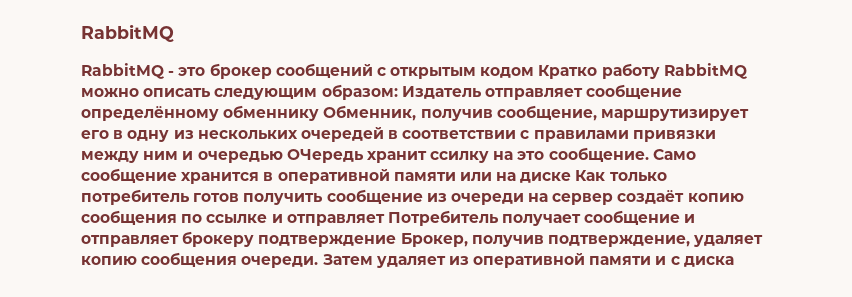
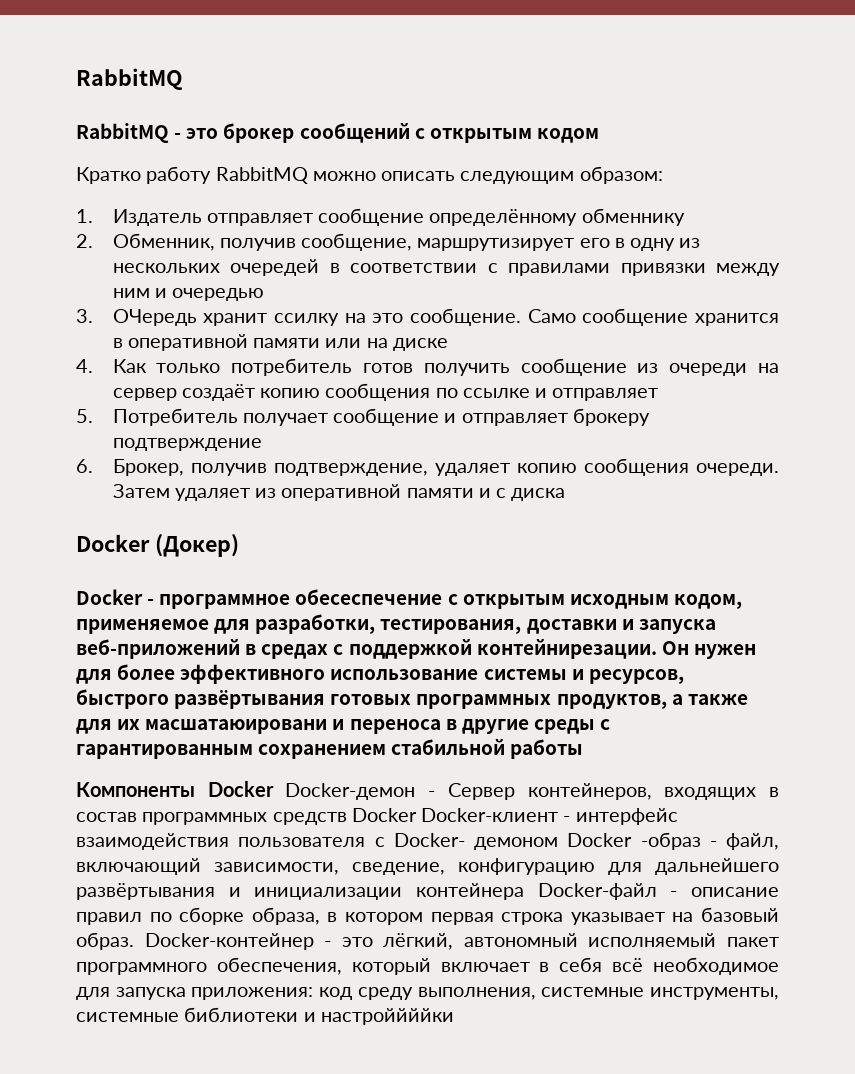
(535, 72) none -> (599, 135) //
(398, 92) none -> [76,209,93,223] // 1.
(320, 113) none -> [76,234,93,248] // 2.
(283, 157) none -> [76,309,93,323] // 3.
(572, 177) none -> [76,359,93,373] // 4.
(385, 220) none -> [76,409,93,423] // 5.
(397, 241) none -> [76,459,93,473] // 6.
(734, 261) none -> [76,534,239,557] [76,589,742,609] [76,614,716,634] [76,639,756,659] [76,664,684,684] [76,689,748,709] [76,719,611,734] [76,739,584,759] [76,781,779,800] [76,808,678,825] [76,832,779,850] [76,858,779,875] [76,883,779,900] [76,907,780,925] [76,932,779,950] [76,957,779,975] [76,987,779,1000] [76,1007,454,1025] // Docker (Докер) // Docker - программное обесеспечение с открытым исходным кодом, применяемое для разработки, тестирования, доставки и запуска веб-приложений в средах с поддержкой контейнирезации. Он нужен для более эффективного использование системы и ресурсов, быстрого развёртывания готовых программных продуктов, а также для их масшатаюировани и переноса в другие среды с гарантированным сохранением стабильной работы // Компоненты Docker Docker-демон - Сервер контейнеров, входящих в состав программных средств Docker Docker-клиент - интерфейс взаимодействия пользователя с Docker- демоном Docker -образ - файл, включающий зависимости, сведение, конфигурацию для дальнейшего развёртывания и инициализации контейнера Docker-файл - описание правил по сборке образа, в котором первая строка указывает на базовый образ. Docker-контейнер - это лёгкий, автономный исполняемый пакет программного обеспечения, который включает в себя всё необходимое для запуска приложения: код среду выполнения, системные инструменты, системные библиотеки и настроййййки

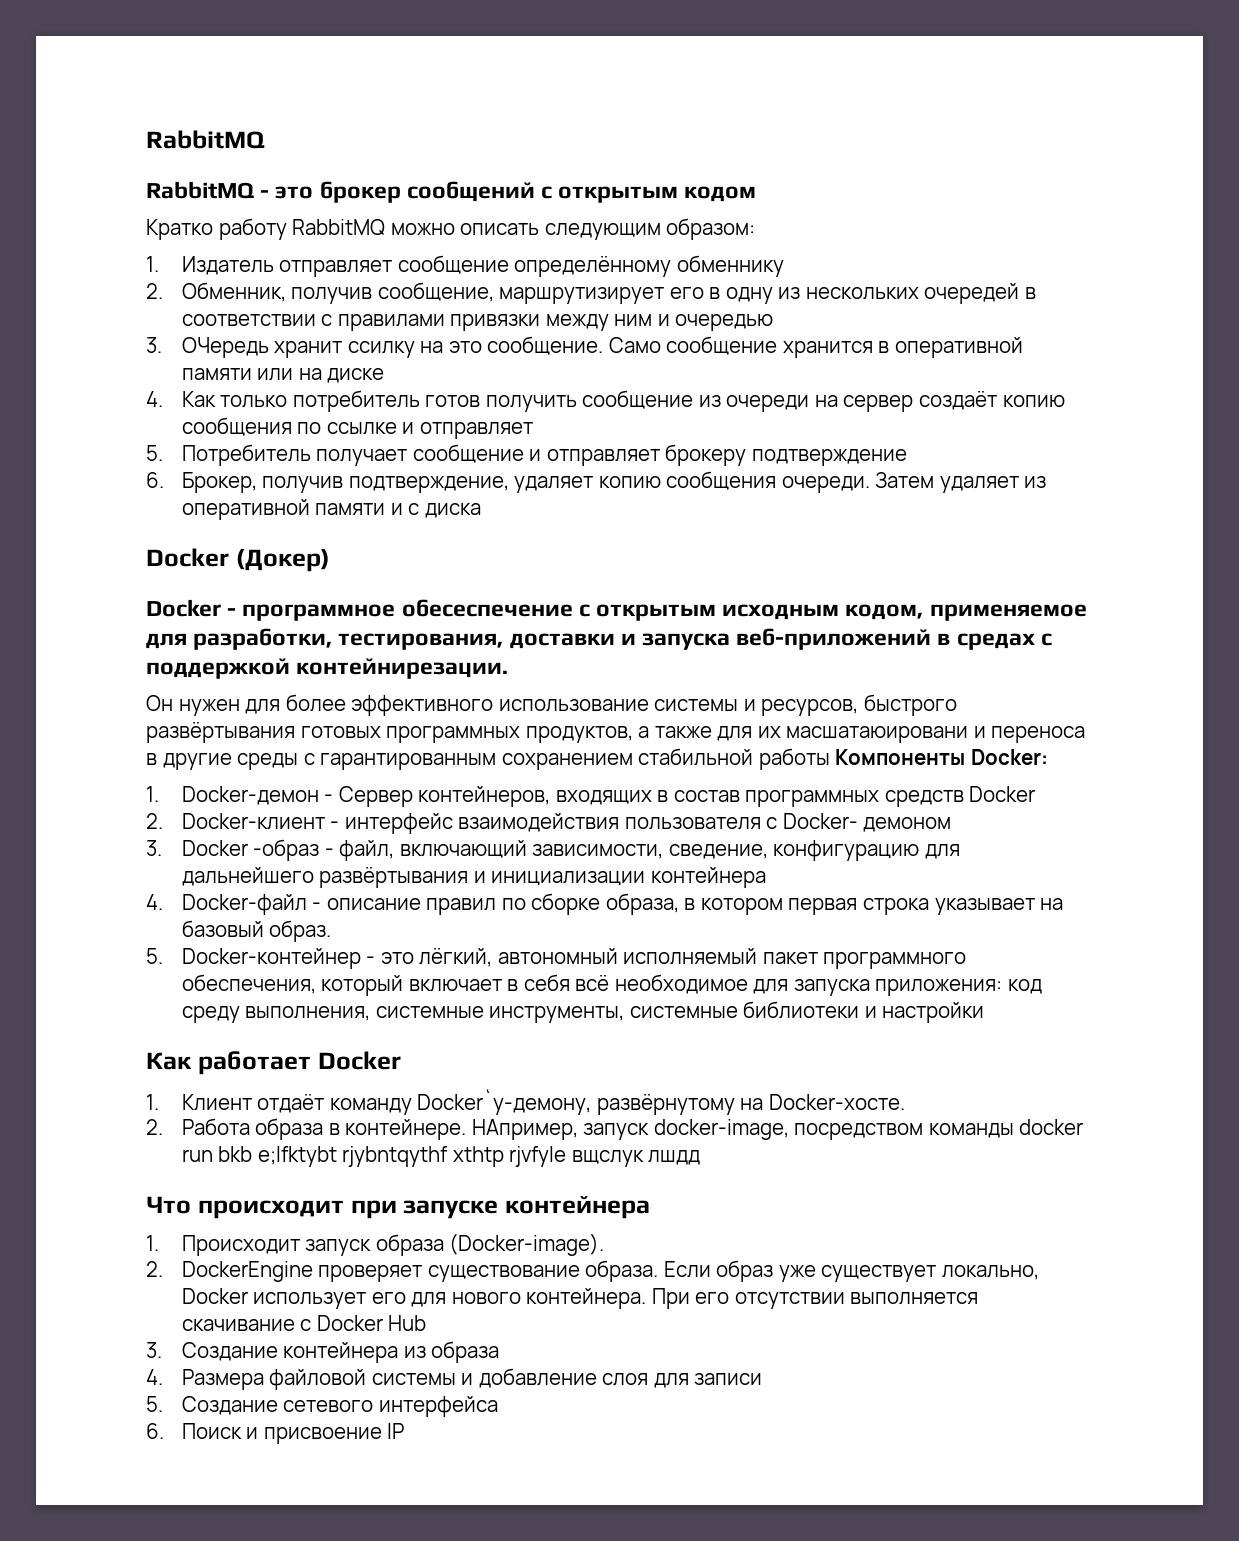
(657, 649) none -> (509, 668) //
[76,781,274,797] // Компоненты Docker -> [835,749,1048,765] [146,786,159,802] Компоненты Docker: // 1.
(417, 815) none -> [146,813,163,829] // 2.
(558, 843) none -> [146,840,162,856] // 3.
(524, 891) none -> [146,894,163,910] // 4.
(134, 941) none -> [146,948,163,964] // 5.
[320,1008,454,1025] настроййййки -> [882,1002,985,1023] [146,1051,401,1075] [146,1089,905,1115] [146,1118,1084,1140] [181,1146,701,1167] [146,1196,650,1219] [146,1233,605,1256] [146,1260,1039,1282] [181,1288,979,1309] [181,1315,427,1331] [146,1341,500,1363] [146,1368,763,1390] [146,1396,498,1417] [146,1423,405,1444] настройки // Как работает Docker // 1. Клиент отдаёт команду Docker`у-демону, развёрнутому на Docker-хосте. // 2. Работа образа в контейнере. НАпример, запуск docker-image, посредством команды docker run bkb e;lfktybt rjybntqythf xthtp rjvfyle вщслук лшдд // Что происходит при запуске контейнера // 1. Происходит запуск образа (Docker-image). // 2. DockerEngine проверяет существование образа. Если образ уже существует локально, Docker использует его для нового контейнера. При его отсутствии выполняется скачивание с Docker Hub // 3. Создание контейнера из образа // 4. Размера файловой системы и добавление слоя для записи // 5. Создание сетевого интерфейса // 6. Поиск и присвоение IP

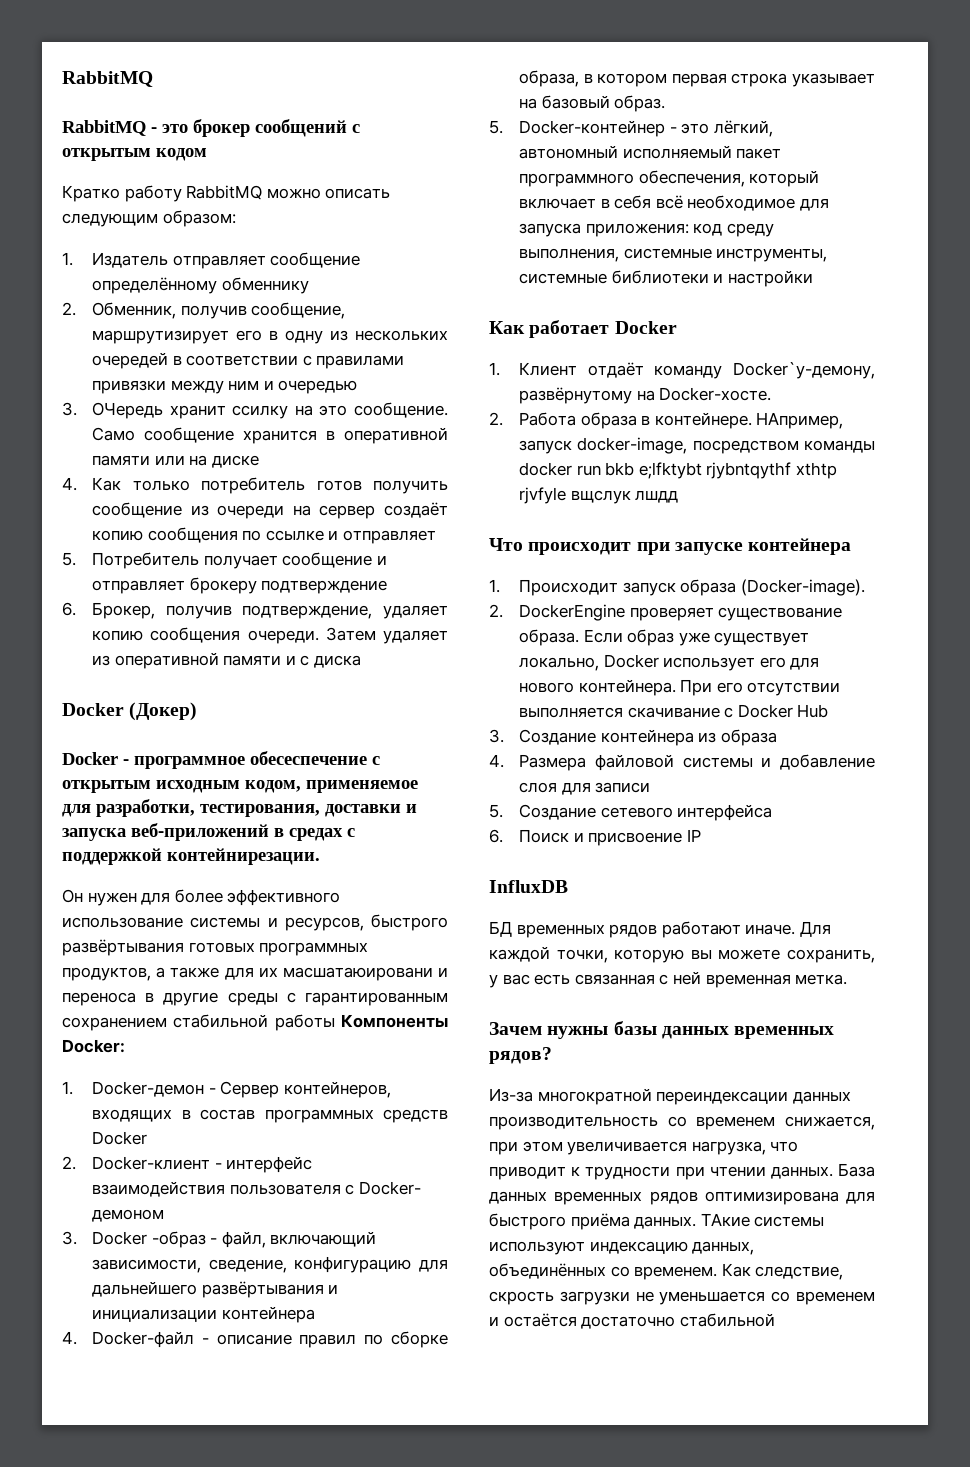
(405, 1431) none -> [489,880,568,893] [489,921,831,938] [489,946,875,963] [489,971,848,988] [489,1021,835,1039] [489,1047,552,1064] [489,1088,851,1105] [489,1116,875,1130] [489,1141,799,1155] [489,1163,875,1180] [489,1191,875,1205] [489,1213,825,1230] [489,1241,755,1255] [489,1263,844,1280] [489,1291,875,1305] [489,1313,775,1329] // InfluxDB // БД временных рядов работают иначе. Для каждой точки, которую вы можете сохранить, у вас есть связанная с ней временная метка. // Зачем нужны базы данных временных рядов? // Из-за многократной переиндексации данных производительность со временем снижается, при этом увеличивается нагрузка, что приводит к трудности при чтении данных. База данных временных рядов оптимизирована для быстрого приёма данных. ТАкие системы используют индексацию данных, объединённых со временем. Как следствие, скрость загрузки не уменьшается со временем и остаётся достаточно стабильной

